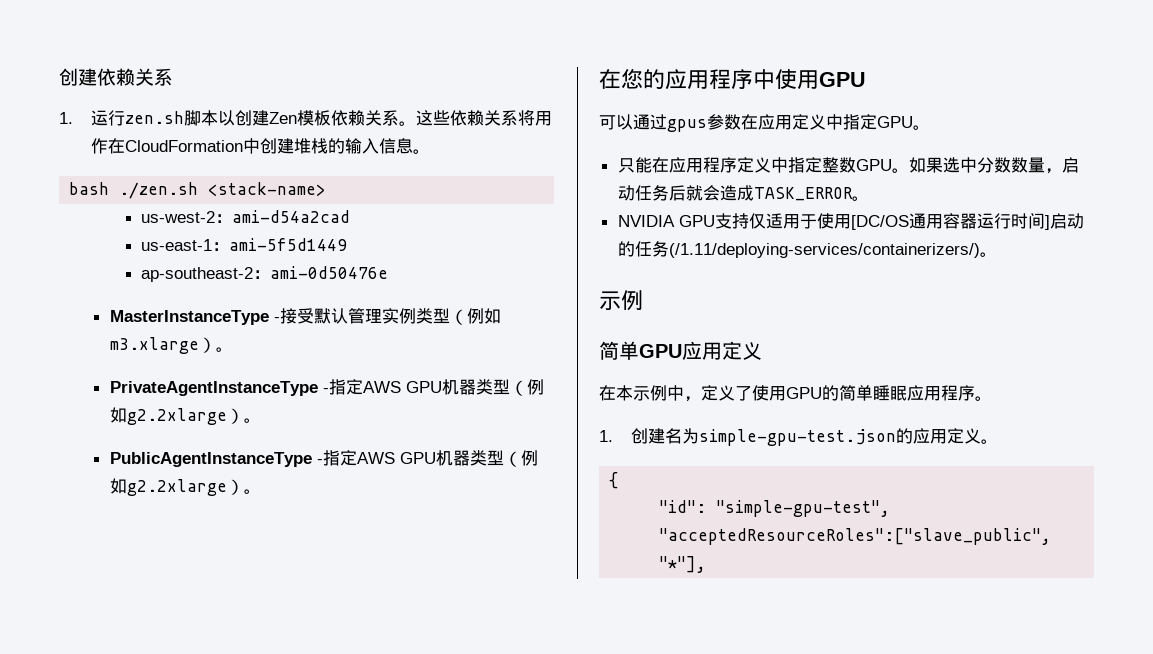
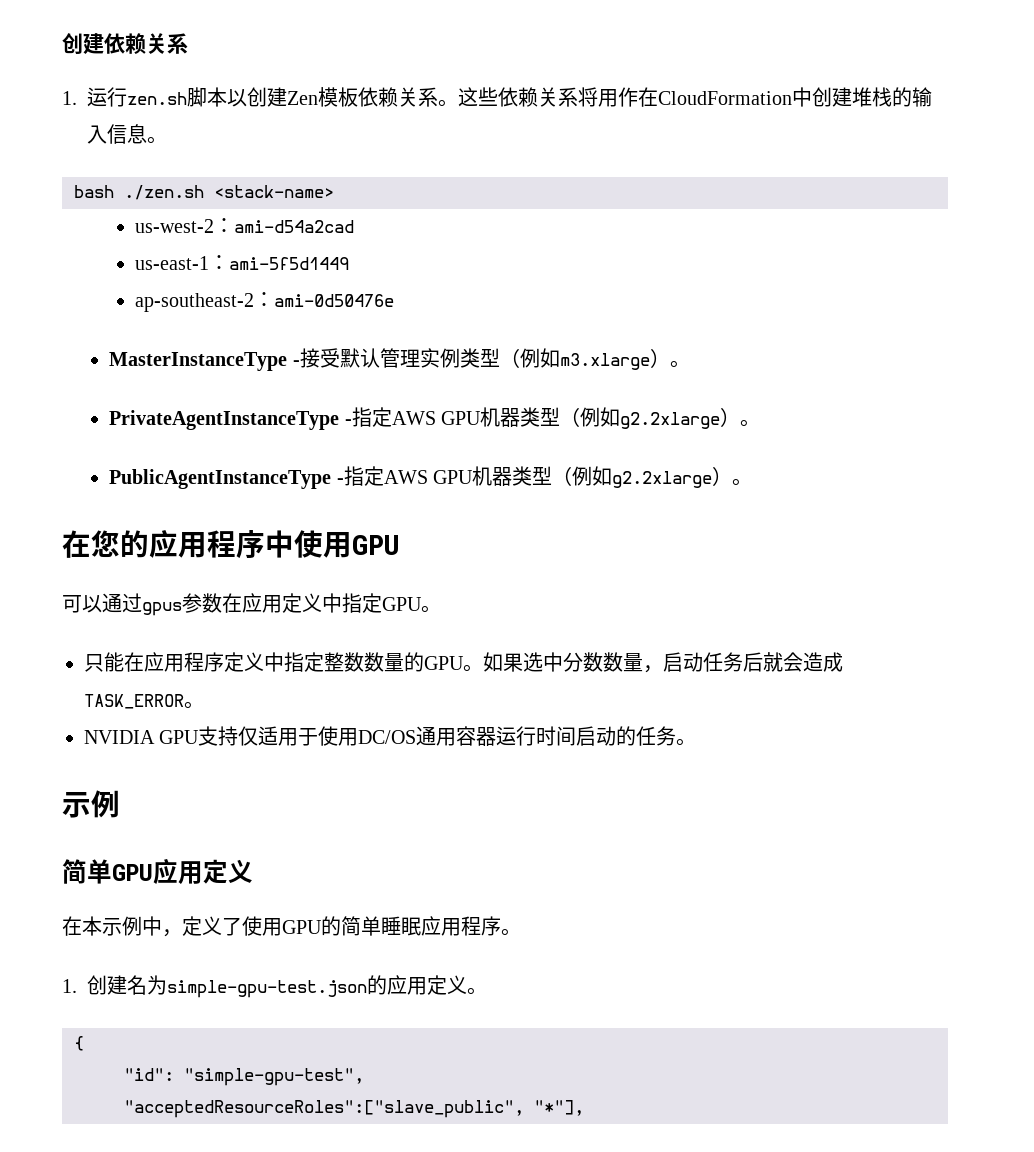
(856, 165) none -> [364,652,424,672] 数量的
[850,215,909,230] [DC/OS -> [358,730,417,744] DC/OS
[1044,215,1050,230] ] -> (577, 736) none
[668,243,980,258] (/1.11/deploying-services/containerizers/) -> (677, 736) none

